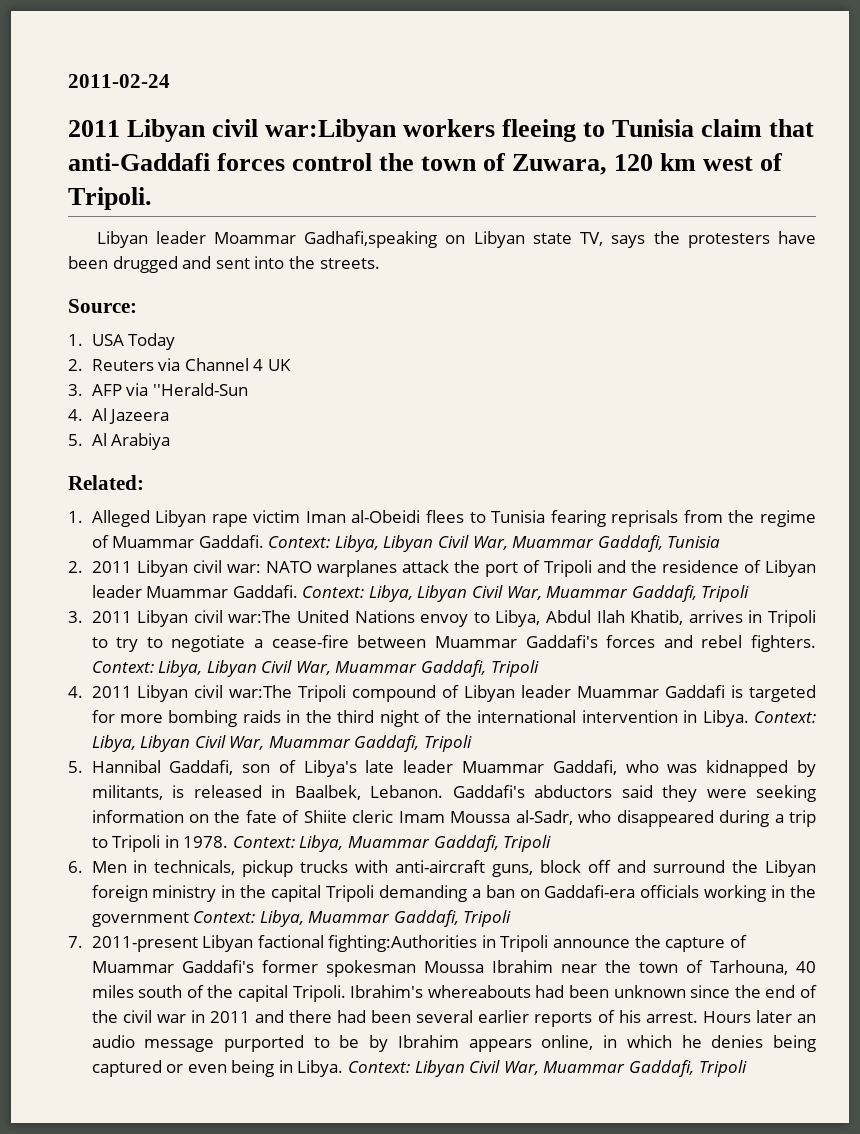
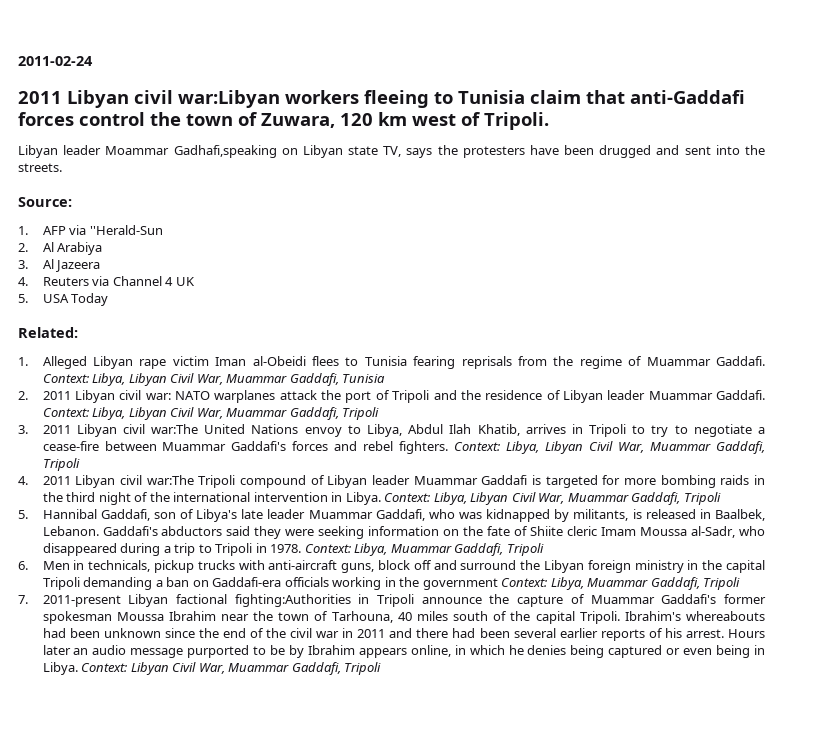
[91,333,176,350] [68,359,83,371] USA Today // 2. -> [42,225,163,235] [18,242,103,255] [18,259,101,272] [18,277,28,286] AFP via ''Herald-Sun // 2. Al Arabiya // 3. Al Jazeera // 4.
[68,383,248,396] [68,408,170,424] [68,433,171,450] 3. AFP via ''Herald-Sun // 4. Al Jazeera // 5. Al Arabiya -> [18,293,109,306] 5. USA Today

